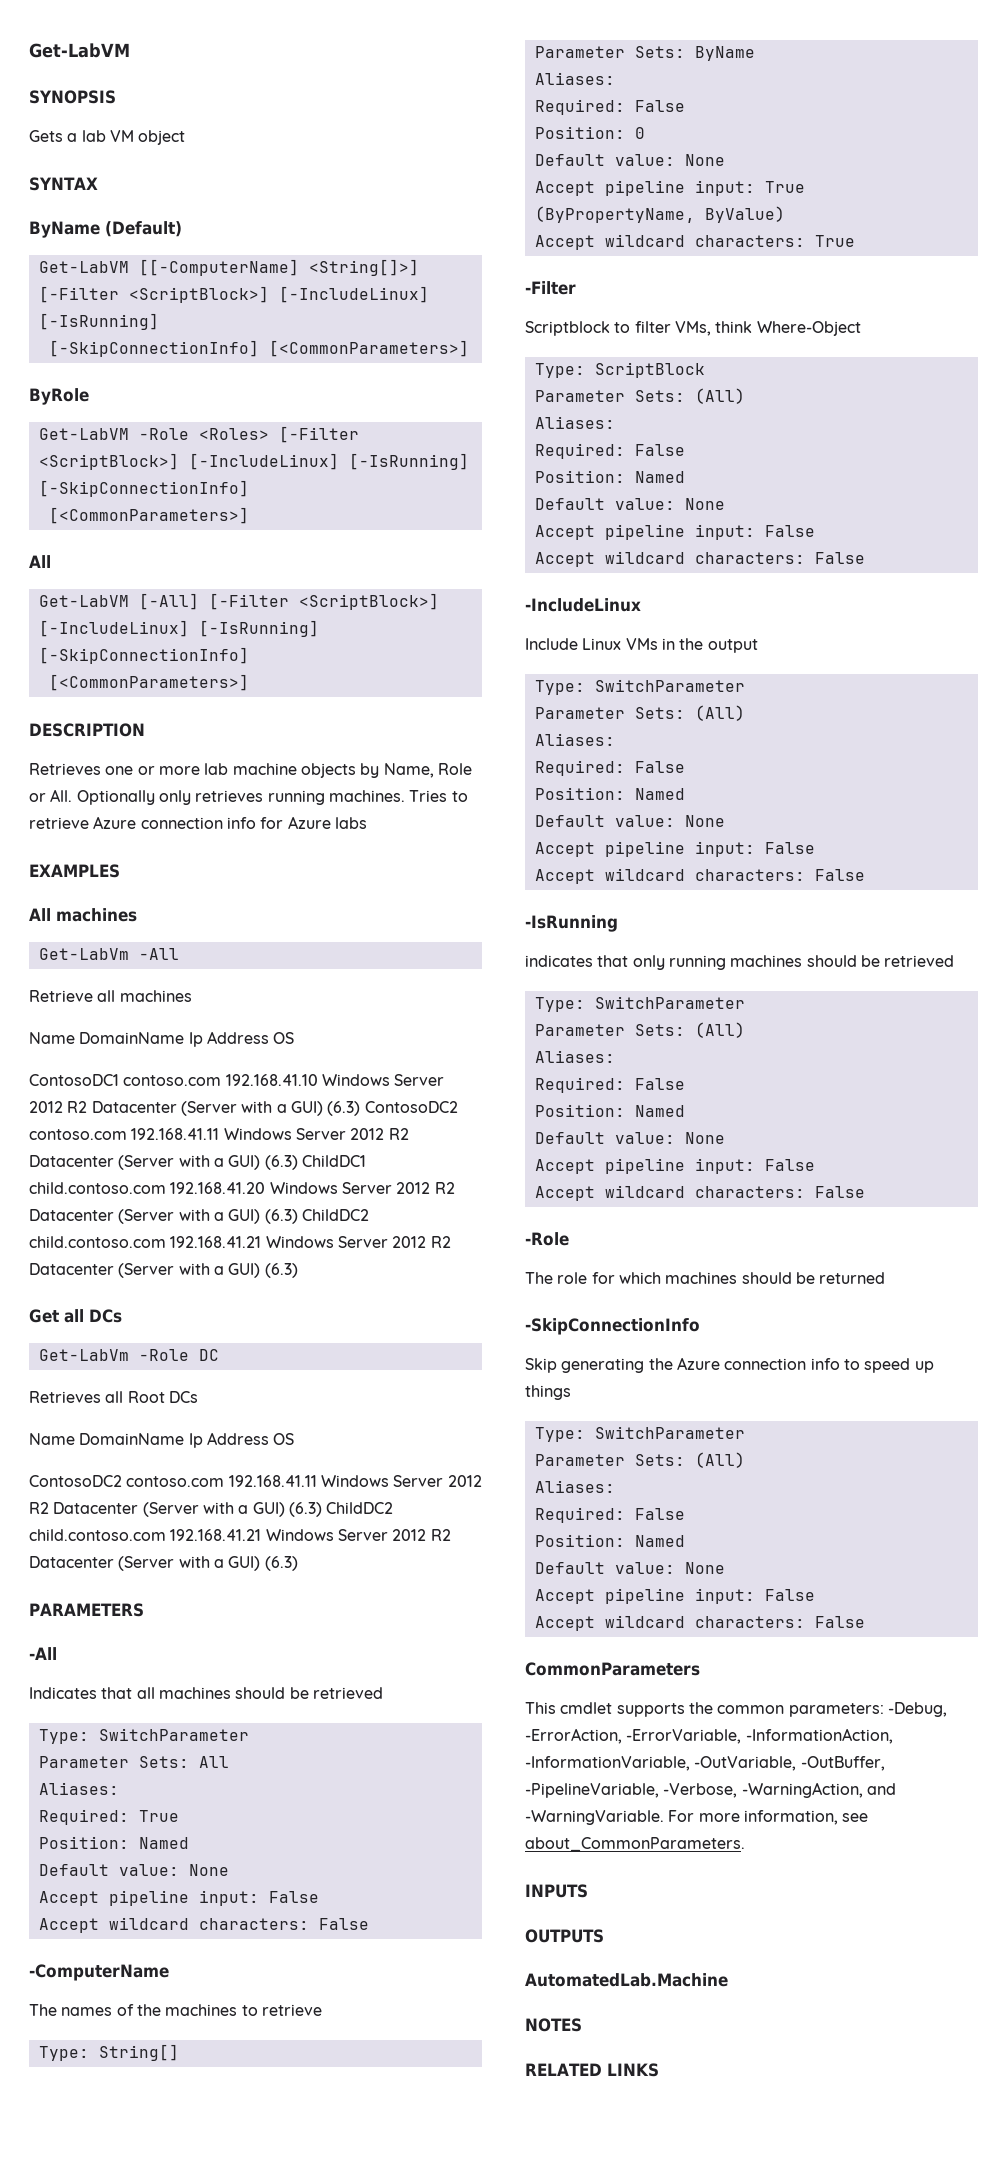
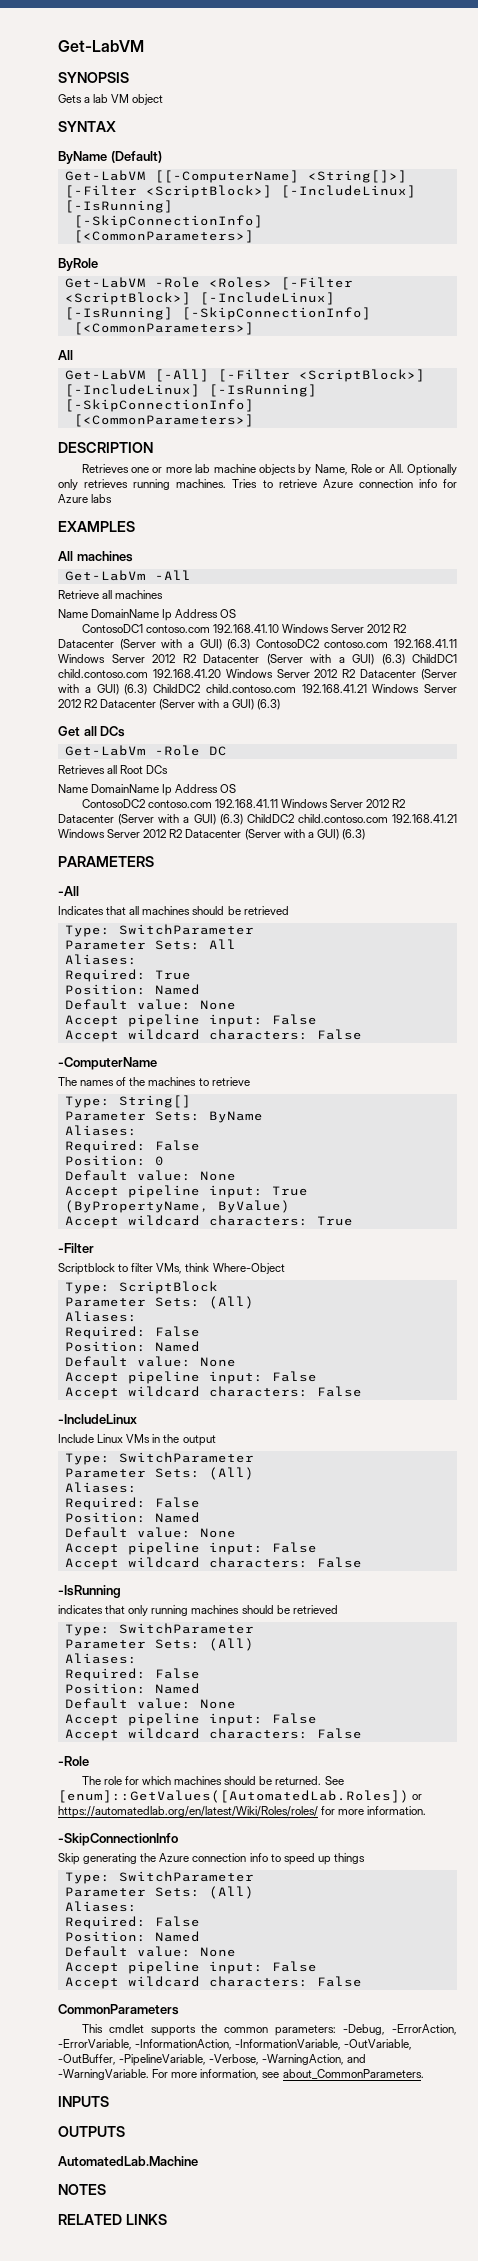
[819,1272,886,1284] returned -> [275,1776,344,1785] [58,1790,423,1803] [58,1806,427,1818] returned. See [enum]::GetValues([AutomatedLab.Roles]) or https://automatedlab.org/en/latest/Wiki/Roles/roles/ for more information.

